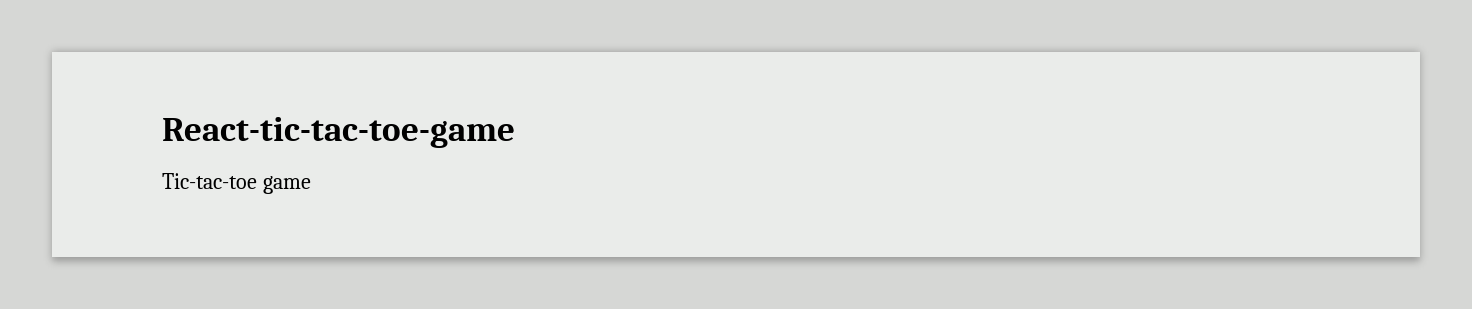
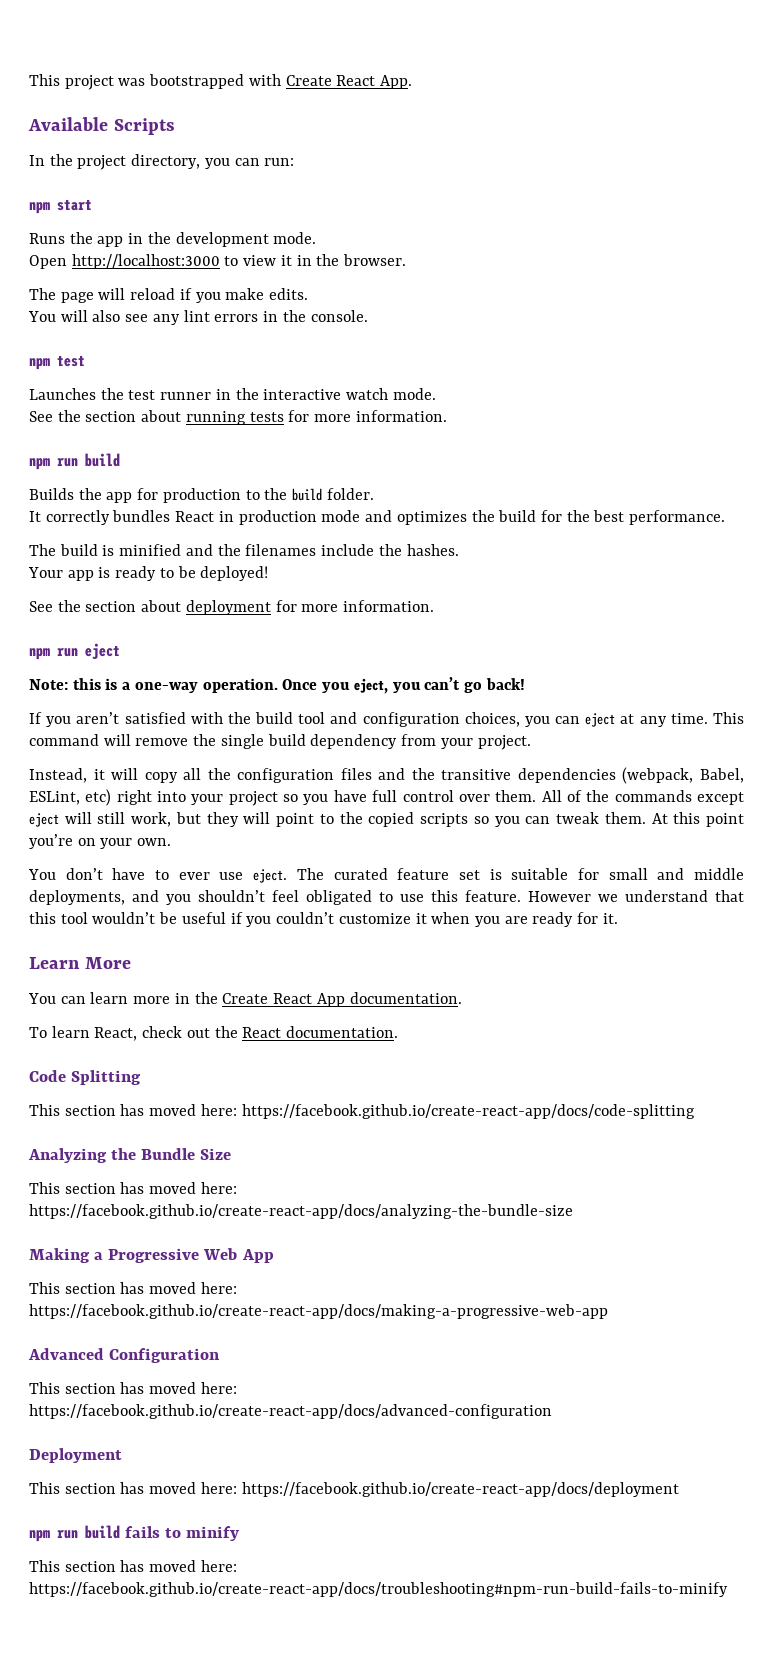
[162,117,515,148] [162,173,311,194] React-tic-tac-toe-game // Tic-tac-toe game -> [29,74,413,90] [28,117,175,135] [29,154,295,170] [29,200,92,214] [29,232,317,247] [29,254,407,269] [29,288,309,303] [28,310,368,325] [29,356,85,370] [29,388,436,400] [29,410,447,425] [29,453,120,470] [29,488,374,503] [29,510,726,525] [29,544,459,556] [28,566,269,581] [29,600,435,615] [29,643,120,660] [29,677,525,694] [29,712,744,727] [29,734,531,750] [29,767,745,784] [29,789,745,806] [29,812,744,827] [29,834,172,849] [28,868,744,883] [29,890,744,905] [29,912,618,927] [29,957,131,969] [28,992,462,1007] [29,1026,399,1041] [29,1070,142,1085] [29,1104,695,1119] [28,1148,232,1163] [29,1182,237,1194] [29,1204,573,1219] [29,1248,274,1263] [29,1282,237,1294] [29,1304,608,1319] [28,1348,221,1363] [29,1382,237,1394] [29,1404,552,1419] [29,1448,122,1463] [29,1482,679,1497] [29,1525,240,1542] [29,1560,237,1572] [29,1582,728,1597] This project was bootstrapped with Create React App. // Available Scripts // In the project directory, you can run: // npm start // Runs the app in the development mode. // Open http://localhost:3000 to view it in the browser. // The page will reload if you make edits. // You will also see any lint errors in the console. // npm test // Launches the test runner in the interactive watch mode. // See the section about running tests for more information. // npm run build // Builds the app for production to the build folder. // It correctly bundles React in production mode and optimizes the build for the best performance. // The build is minified and the filenames include the hashes. // Your app is ready to be deployed! // See the section about deployment for more information. // npm run eject // Note: this is a one-way operation. Once you eject, you can’t go back! // If you aren’t satisfied with the build tool and configuration choices, you can eject at any time. This command will remove the single build dependency from your project. // Instead, it will copy all the configuration files and the transitive dependencies (webpack, Babel, ESLint, etc) right into your project so you have full control over them. All of the commands except eject will still work, but they will point to the copied scripts so you can tweak them. At this point you’re on your own. // You don’t have to ever use eject. The curated feature set is suitable for small and middle deployments, and you shouldn’t feel obligated to use this feature. However we understand that this tool wouldn’t be useful if you couldn’t customize it when you are ready for it. // Learn More // You can learn more in the Create React App documentation. // To learn React, check out the React documentation. // Code Splitting // This section has moved here: https://facebook.github.io/create-react-app/docs/code-splitting // Analyzing the Bundle Size // This section has moved here: https://facebook.github.io/create-react-app/docs/analyzing-the-bundle-size // Making a Progressive Web App // This section has moved here: https://facebook.github.io/create-react-app/docs/making-a-progressive-web-app // Advanced Configuration // This section has moved here: https://facebook.github.io/create-react-app/docs/advanced-configuration // Deployment // This section has moved here: https://facebook.github.io/create-react-app/docs/deployment // npm run build fails to minify // This section has moved here: https://facebook.github.io/create-react-app/docs/troubleshooting#npm-run-build-fails-to-minify

